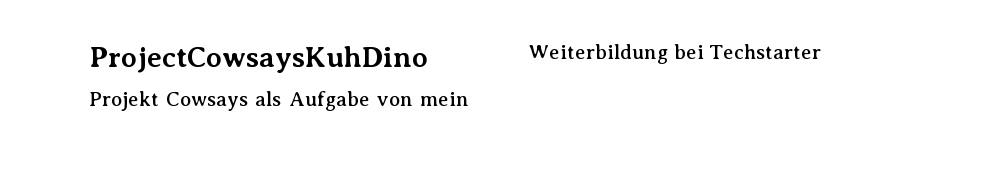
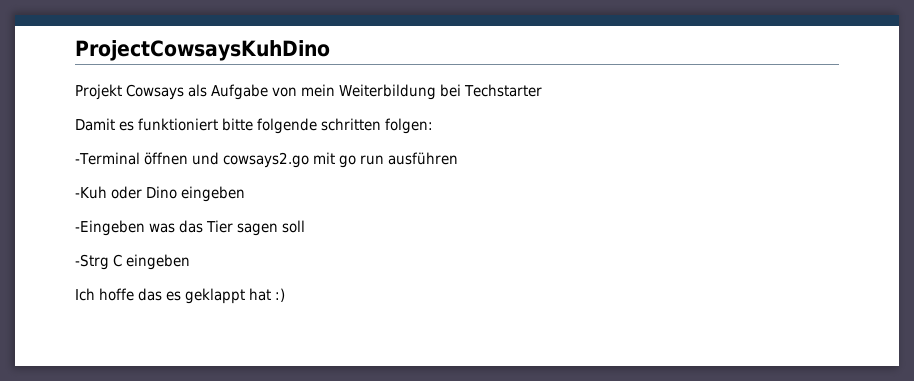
(822, 51) none -> [75,118,434,134] [75,152,459,168] [75,186,246,202] [75,220,306,236] [75,254,191,270] [75,288,286,304] // Damit es funktioniert bitte folgende schritten folgen: // -Terminal öffnen und cowsays2.go mit go run ausführen // -Kuh oder Dino eingeben // -Eingeben was das Tier sagen soll // -Strg C eingeben // Ich hoffe das es geklappt hat :)

